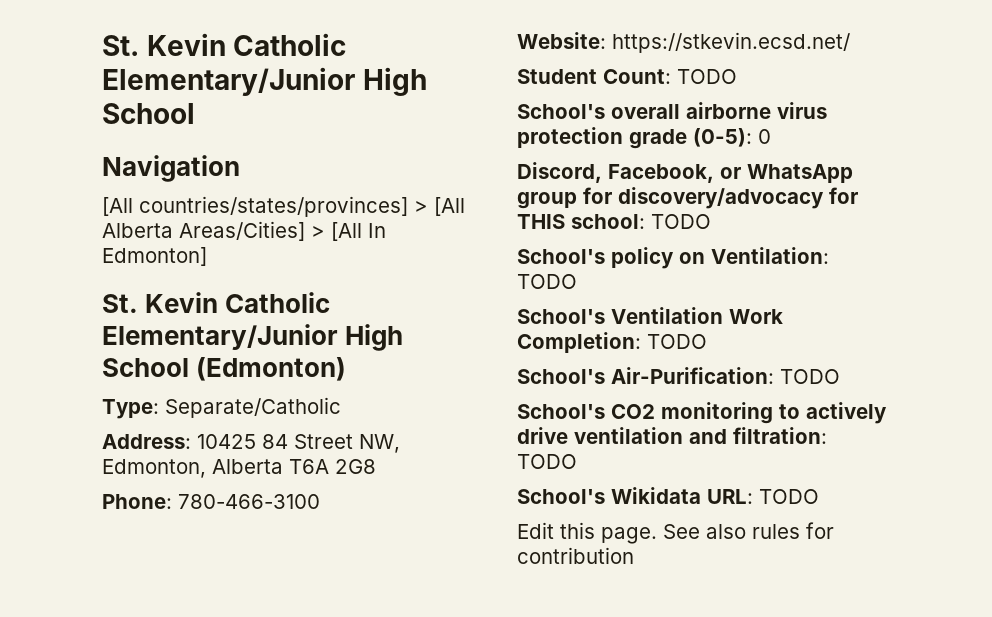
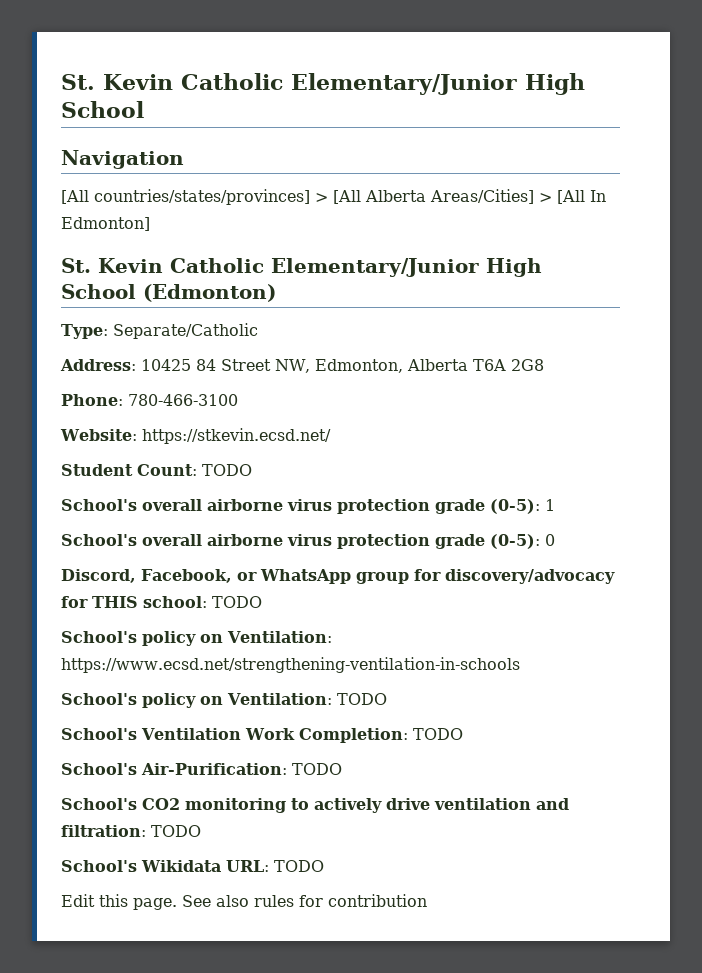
(737, 76) none -> [61,499,555,514] // School's overall airborne virus protection grade (0-5): 1
(711, 221) none -> [61,631,332,646] [61,657,520,673] // School's policy on Ventilation: https://www.ecsd.net/strengthening-ventilation-in-schools

